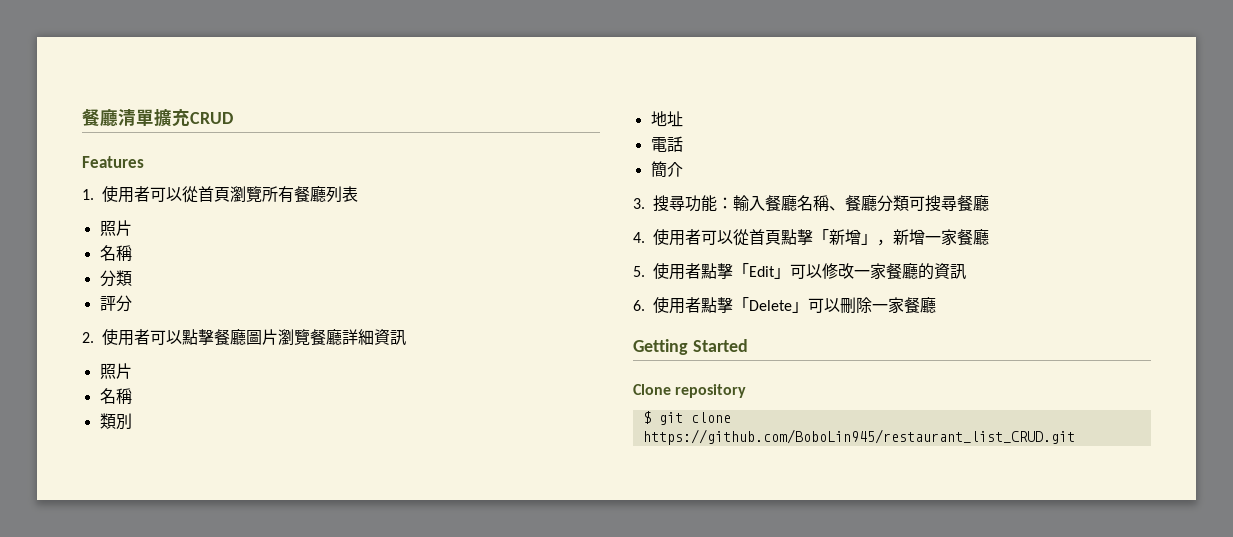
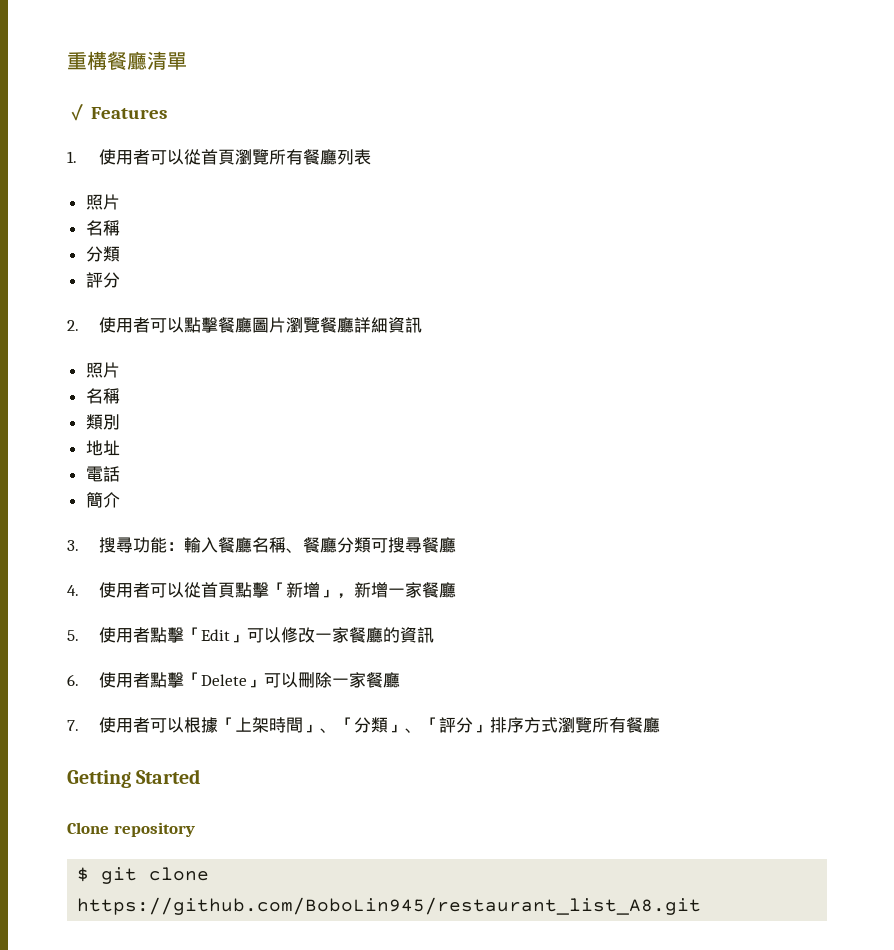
(82, 117) none -> [67,51,107,70] 重構
[154,109,233,127] 擴充CRUD // -> [67,104,86,121] // ✓
(937, 305) none -> [67,717,661,733] // 7.使用者可以根據「上架時間」、「分類」、「評分」排序方式瀏覽所有餐廳
[642,429,1075,445] https://github.com/BoboLin945/restaurant_list_CRUD.git -> [77,897,702,915] https://github.com/BoboLin945/restaurant_list_A8.git

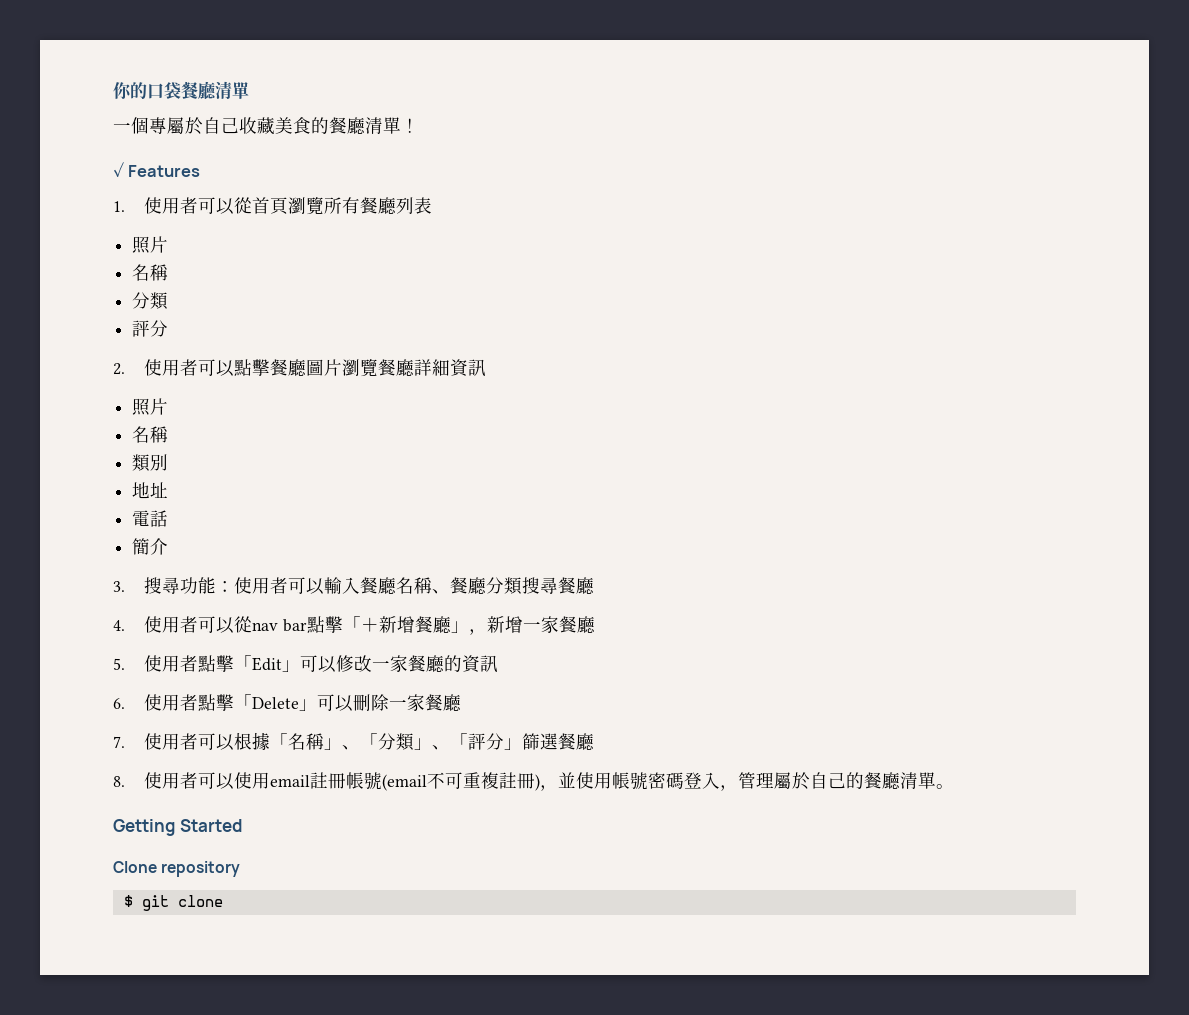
[67,51,187,70] 重構餐廳清單 -> [113,81,249,100] [113,117,419,135] 你的口袋餐廳清單 // 一個專屬於自己收藏美食的餐廳清單！
(185, 546) none -> [234,577,325,595] 使用者可以
[371,538,389,553] 可 -> (523, 586) none
[201,582,321,598] 首頁點擊「新增 -> [252,616,451,634] nav bar點擊「＋新增餐廳
[235,717,304,733] 上架時間 -> [288,733,325,750] 名稱
[490,717,661,733] 排序方式瀏覽所有餐廳 -> [522,733,595,750] [113,772,955,791] 篩選餐廳 // 8.使用者可以使用email註冊帳號(email不可重複註冊)，並使用帳號密碼登入，管理屬於自己的餐廳清單。
[77,897,702,915] https://github.com/BoboLin945/restaurant_list_A8.git -> (223, 901) none

